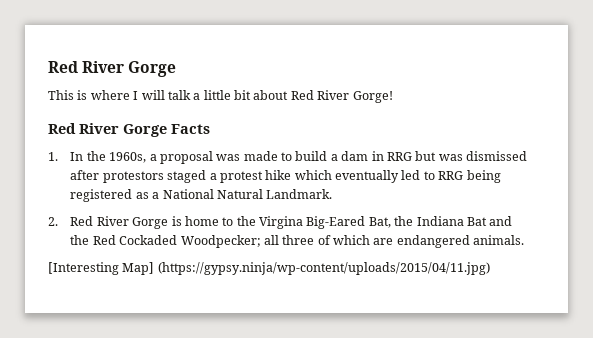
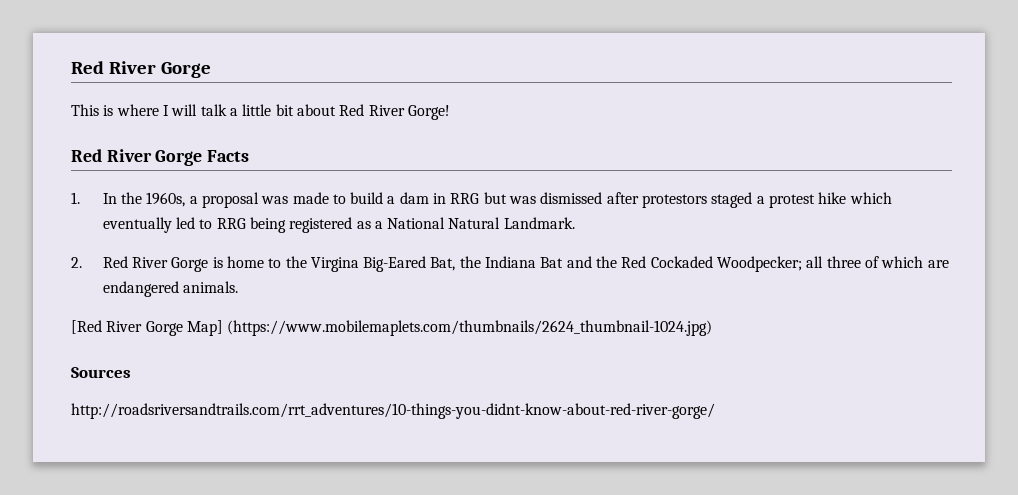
[48,262,490,275] [Interesting Map] (https://gypsy.ninja/wp-content/uploads/2015/04/11.jpg) -> [71,320,713,336] [71,367,131,378] [71,403,715,419] [Red River Gorge Map] (https://www.mobilemaplets.com/thumbnails/2624_thumbnail-1024.jpg) // Sources // http://roadsriversandtrails.com/rrt_adventures/10-things-you-didnt-know-about-red-river-gorge/

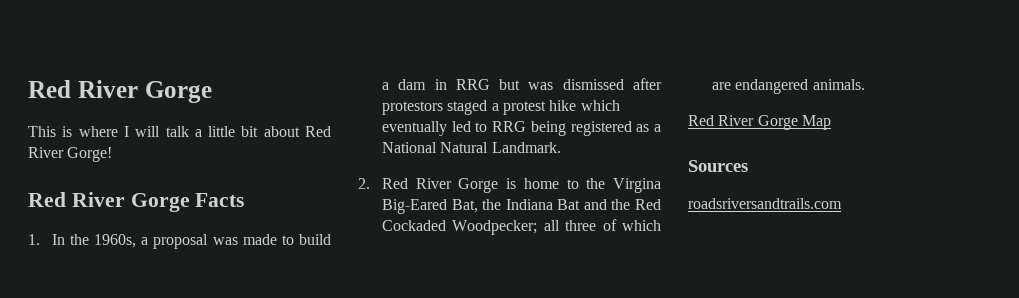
[71,320,713,336] [Red River Gorge Map] (https://www.mobilemaplets.com/thumbnails/2624_thumbnail-1024.jpg) -> [688,115,831,130] Red River Gorge Map
[71,403,715,419] http://roadsriversandtrails.com/rrt_adventures/10-things-you-didnt-know-about-red-river-gorge/ -> [688,198,842,209] roadsriversandtrails.com

